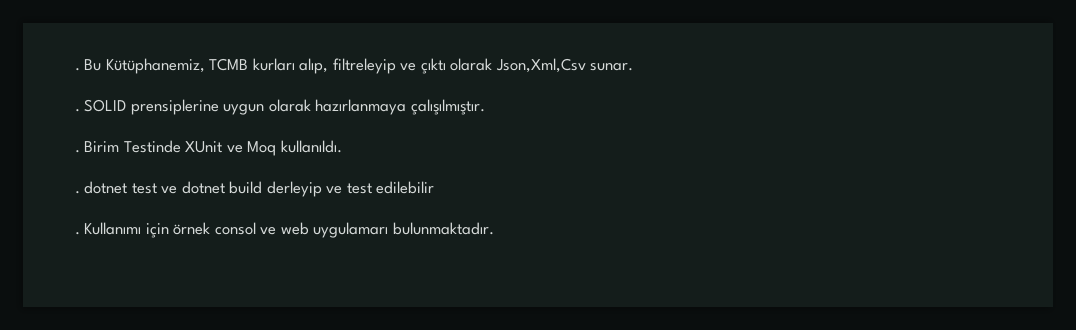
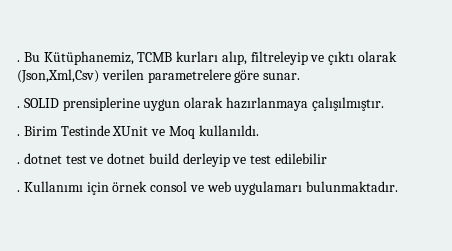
[495,58,586,73] Json,Xml,Csv -> [17,69,260,83] (Json,Xml,Csv) verilen parametrelere göre

